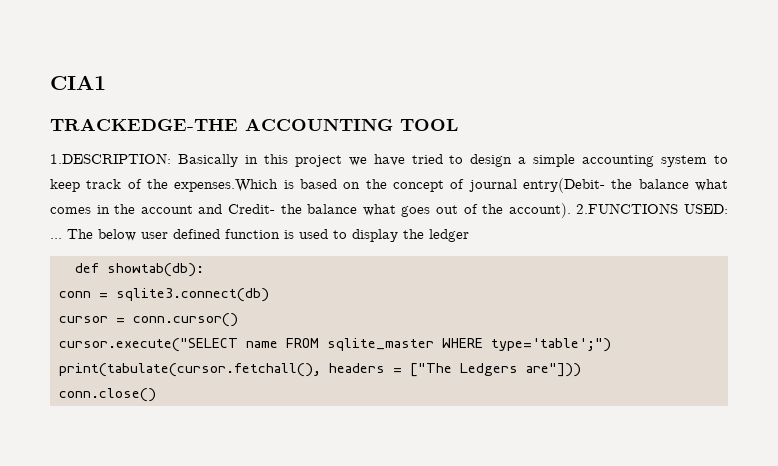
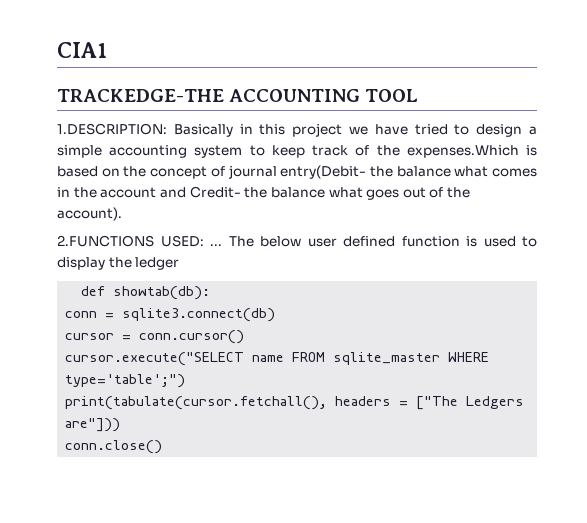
(571, 210) none -> (122, 214) //

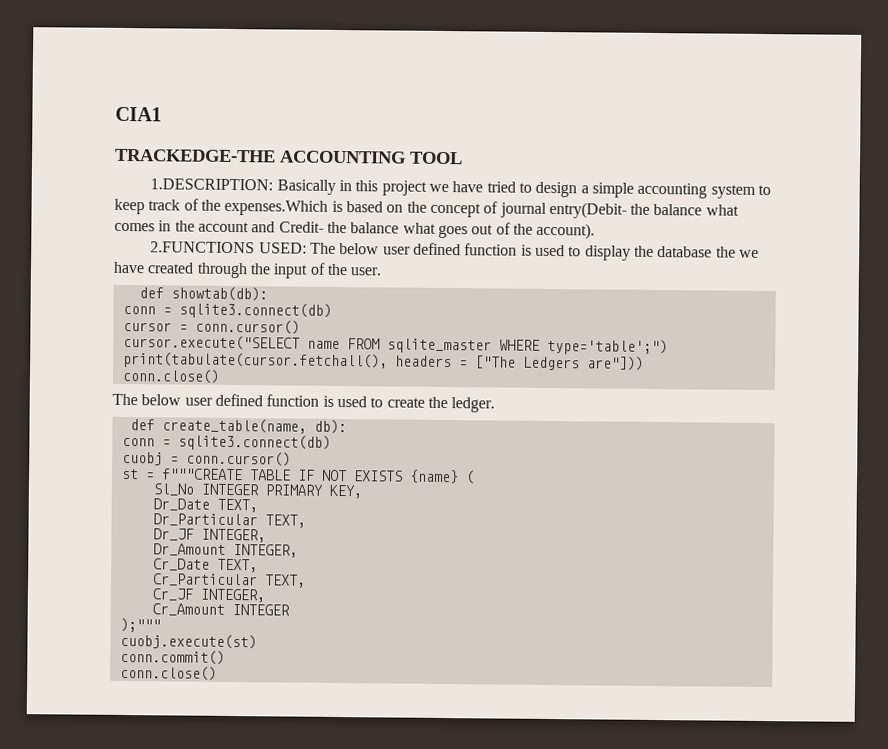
[210,244,222,246] ... -> (307, 248) none
[135,257,180,270] ledger -> [657,246,759,258] [113,261,383,279] database the we have created through the input of the user.
(163, 447) none -> [112,393,496,413] [129,418,347,435] [121,434,331,451] [121,451,291,467] [121,468,475,485] [152,483,362,499] [152,498,258,513] [152,513,306,528] [152,528,266,543] [152,543,298,558] [152,558,258,573] [152,573,306,588] [151,588,265,603] [151,603,290,616] [119,617,161,633] [119,633,257,650] [119,649,225,665] [119,665,217,681] // The below user defined function is used to create the ledger. // def create_table(name, db): // conn = sqlite3.connect(db) // cuobj = conn.cursor() // st = f"""CREATE TABLE IF NOT EXISTS {name} ( // Sl_No INTEGER PRIMARY KEY, // Dr_Date TEXT, // Dr_Particular TEXT, // Dr_JF INTEGER, // Dr_Amount INTEGER, // Cr_Date TEXT, // Cr_Particular TEXT, // Cr_JF INTEGER, // Cr_Amount INTEGER // );""" // cuobj.execute(st) // conn.commit() // conn.close()

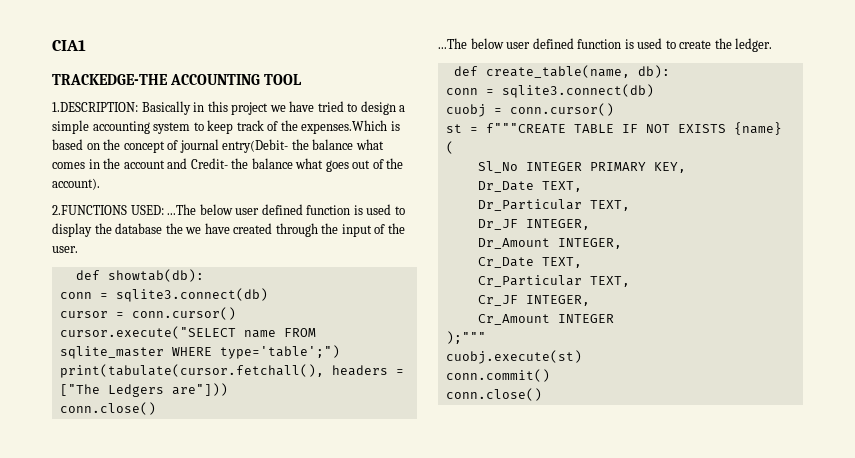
[310,242,337,254] The -> [167,204,197,215] ...The
[112,393,138,406] The -> [438,38,467,49] ...The

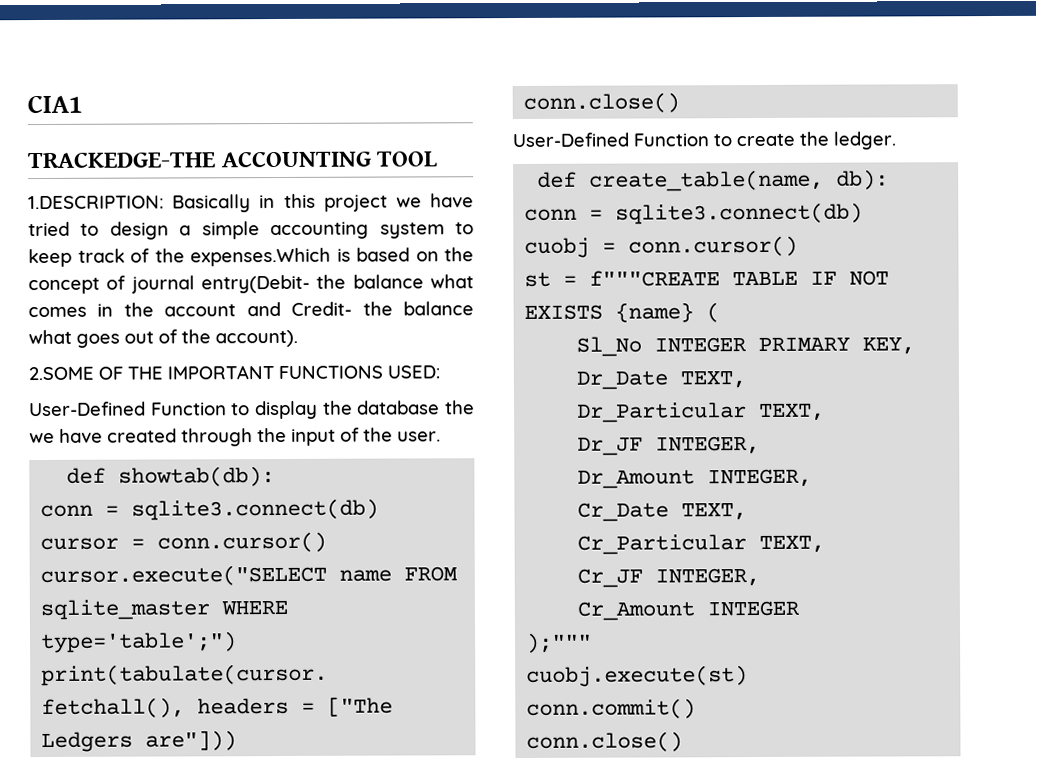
[52,204,392,215] 2.FUNCTIONS USED: ...The below user defined function is used -> [28,365,440,381] [29,401,227,417] 2.SOME OF THE IMPORTANT FUNCTIONS USED: // User-Defined Function
[438,38,663,49] ...The below user defined function is used -> [512,132,709,148] User-Defined Function

